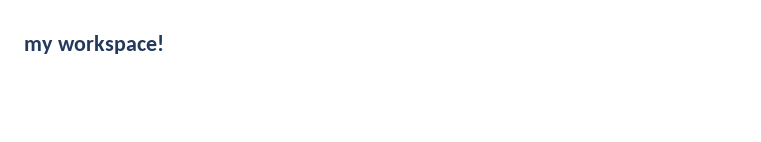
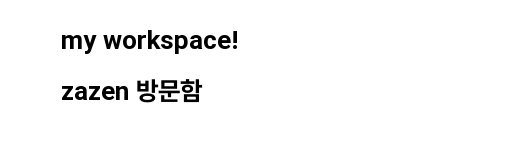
(164, 44) none -> [61,79,204,103] // zazen 방문함

